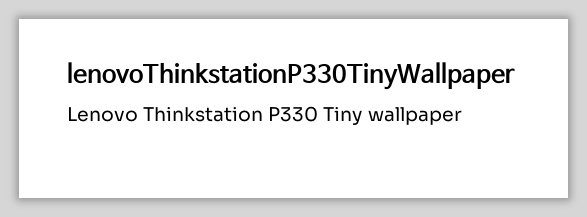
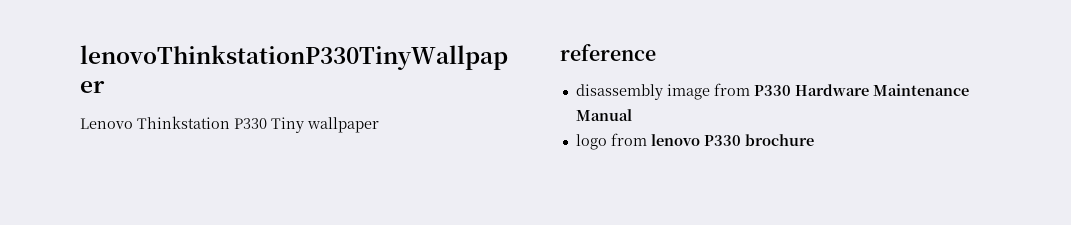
(462, 116) none -> [560,44,656,61] [575,83,969,100] [575,109,632,121] [575,133,814,150] // reference // disassembly image from P330 Hardware Maintenance Manual // logo from lenovo P330 brochure

